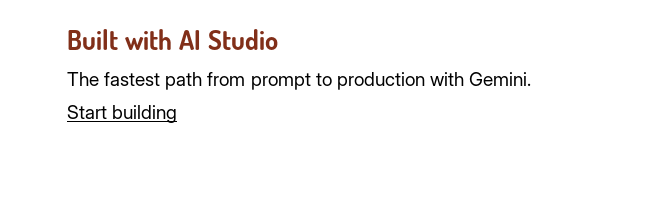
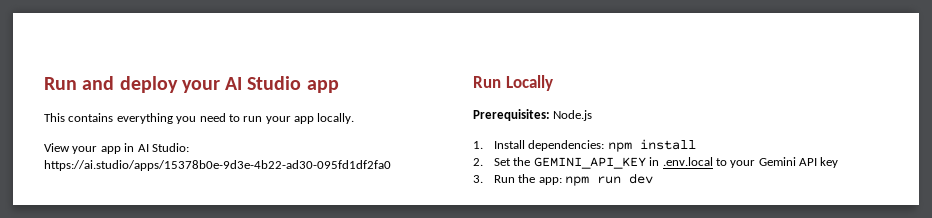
[67,29,279,50] [67,72,532,90] [67,105,178,123] Built with AI Studio // The fastest path from prompt to production with Gemini. // Start building -> [44,76,339,93] [44,113,355,124] [44,143,189,154] [44,160,391,171] [473,75,553,91] [473,109,593,121] [473,139,696,152] [473,157,839,169] [473,173,654,186] Run and deploy your AI Studio app // This contains everything you need to run your app locally. // View your app in AI Studio: https://ai.studio/apps/15378b0e-9d3e-4b22-ad30-095fd1df2fa0 // Run Locally // Prerequisites: Node.js // 1. Install dependencies: npm install // 2. Set the GEMINI_API_KEY in .env.local to your Gemini API key // 3. Run the app: npm run dev

